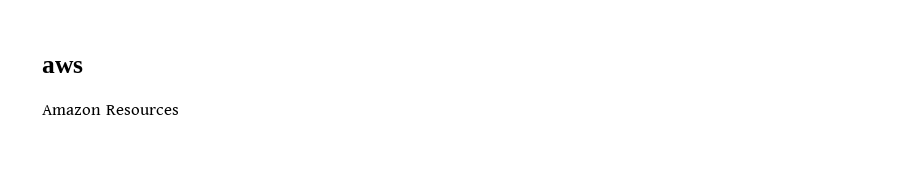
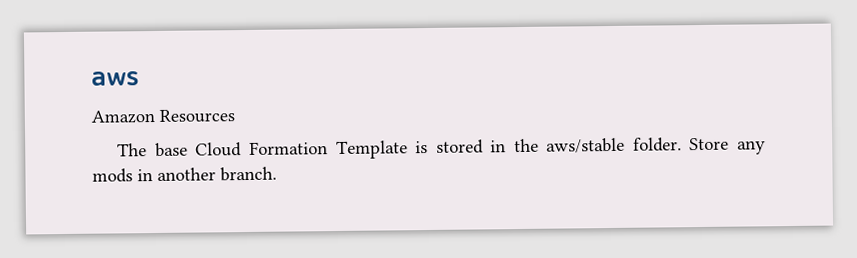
(179, 110) none -> [117,137,766,160] [92,166,277,183] // The base Cloud Formation Template is stored in the aws/stable folder. Store any mods in another branch.

